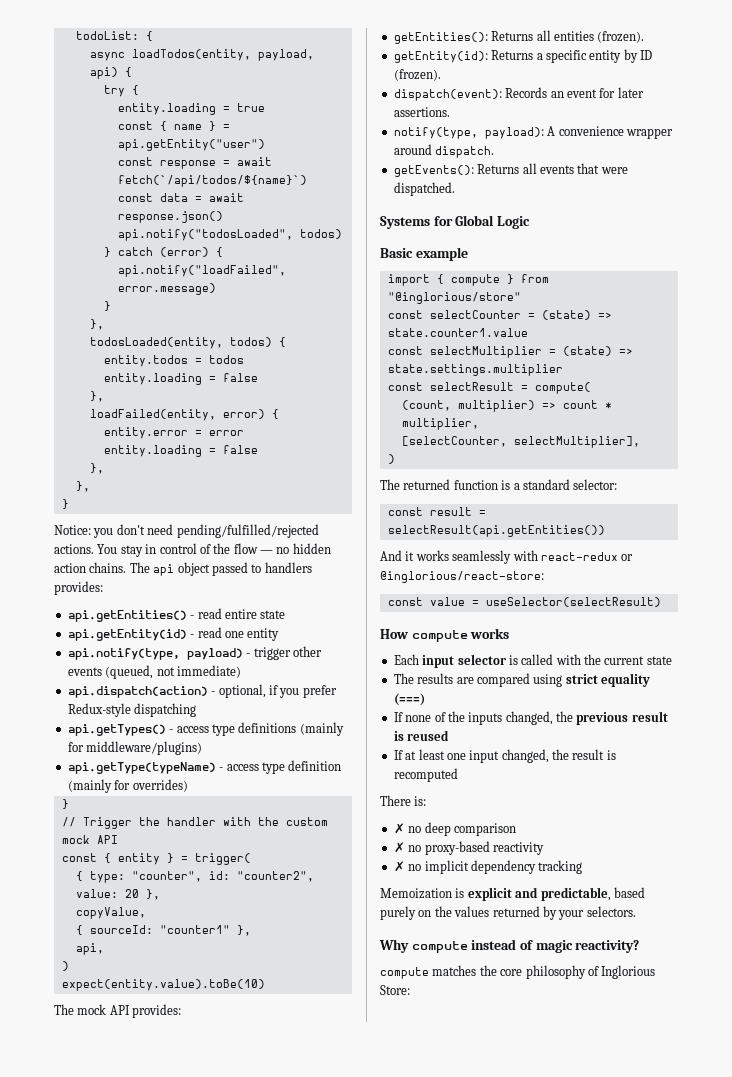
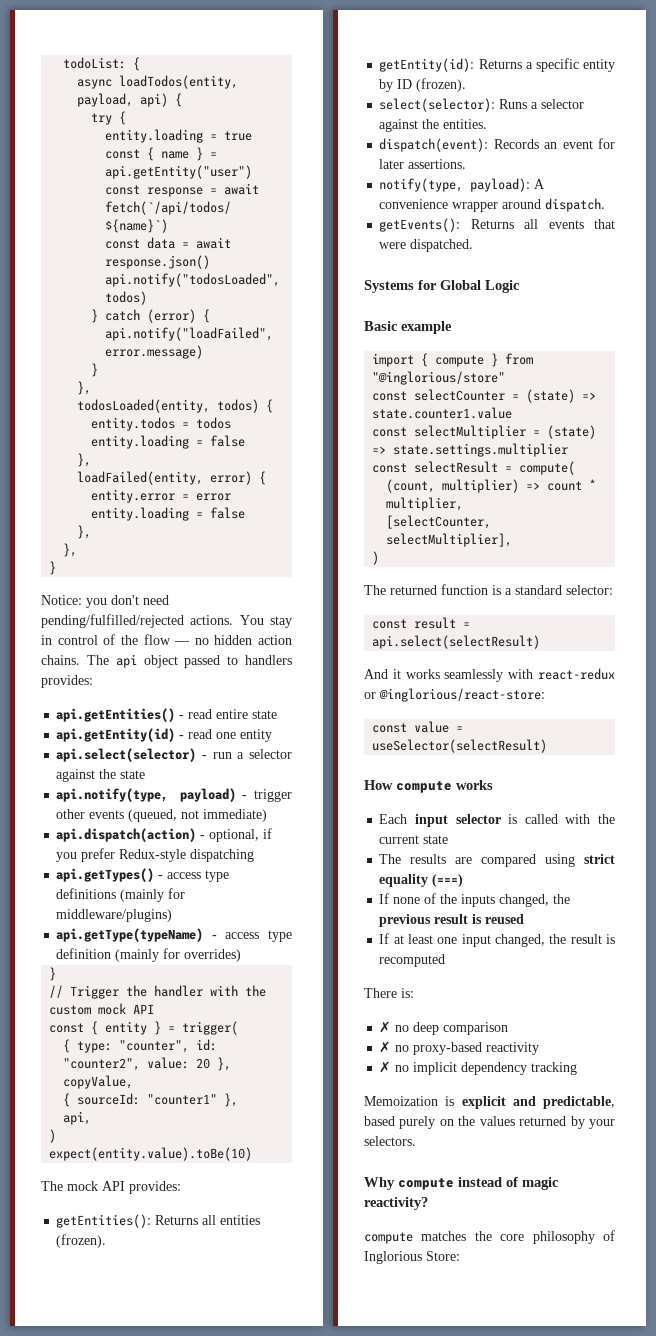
(280, 634) none -> [56,748,292,762] [56,769,146,782] // api.select(selector) - run a selector against the state
(441, 75) none -> [379,98,585,112] [379,119,488,132] // select(selector): Runs a selector against the entities.
[387,525,605,537] selectResult(api.getEntities()) -> [372,635,541,649] api.select(selectResult)

